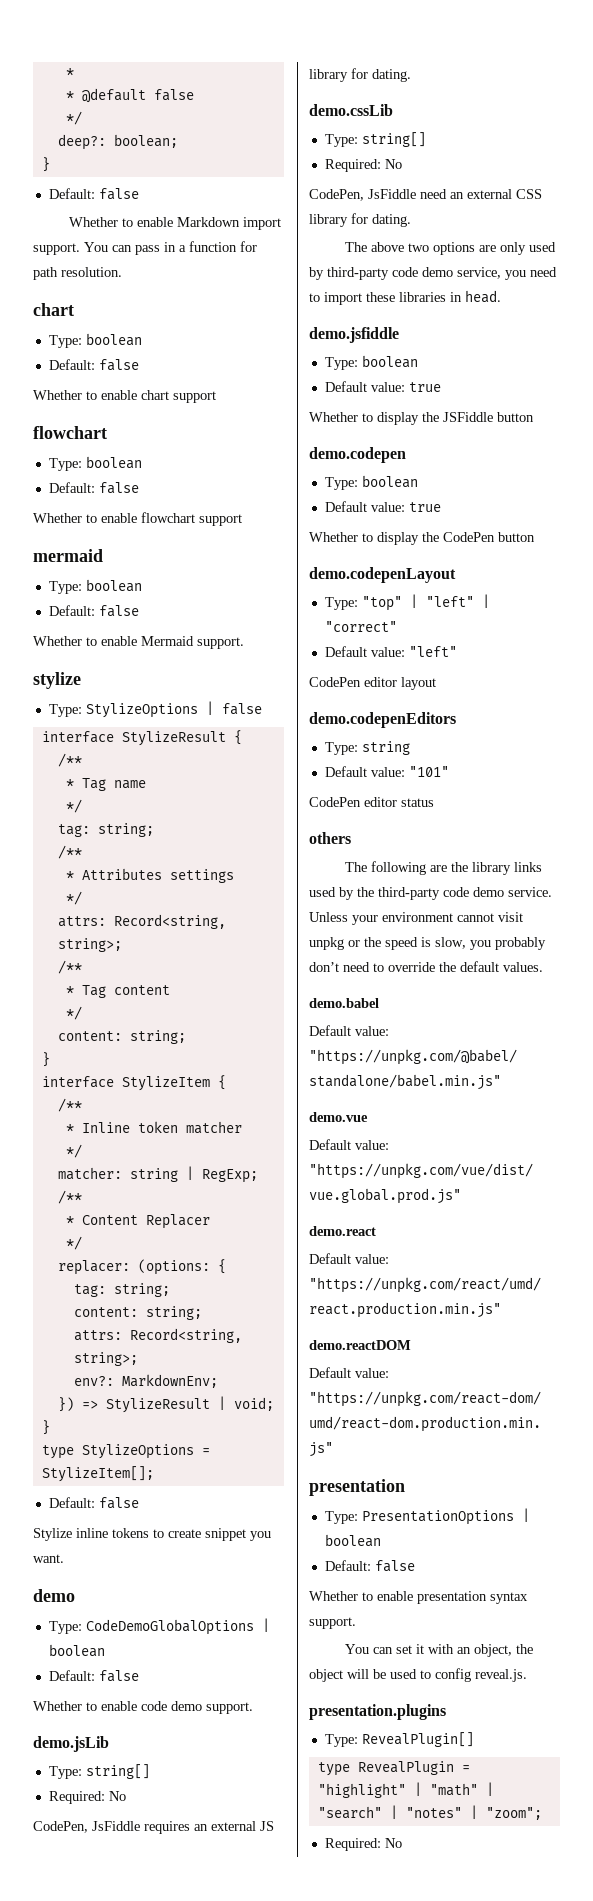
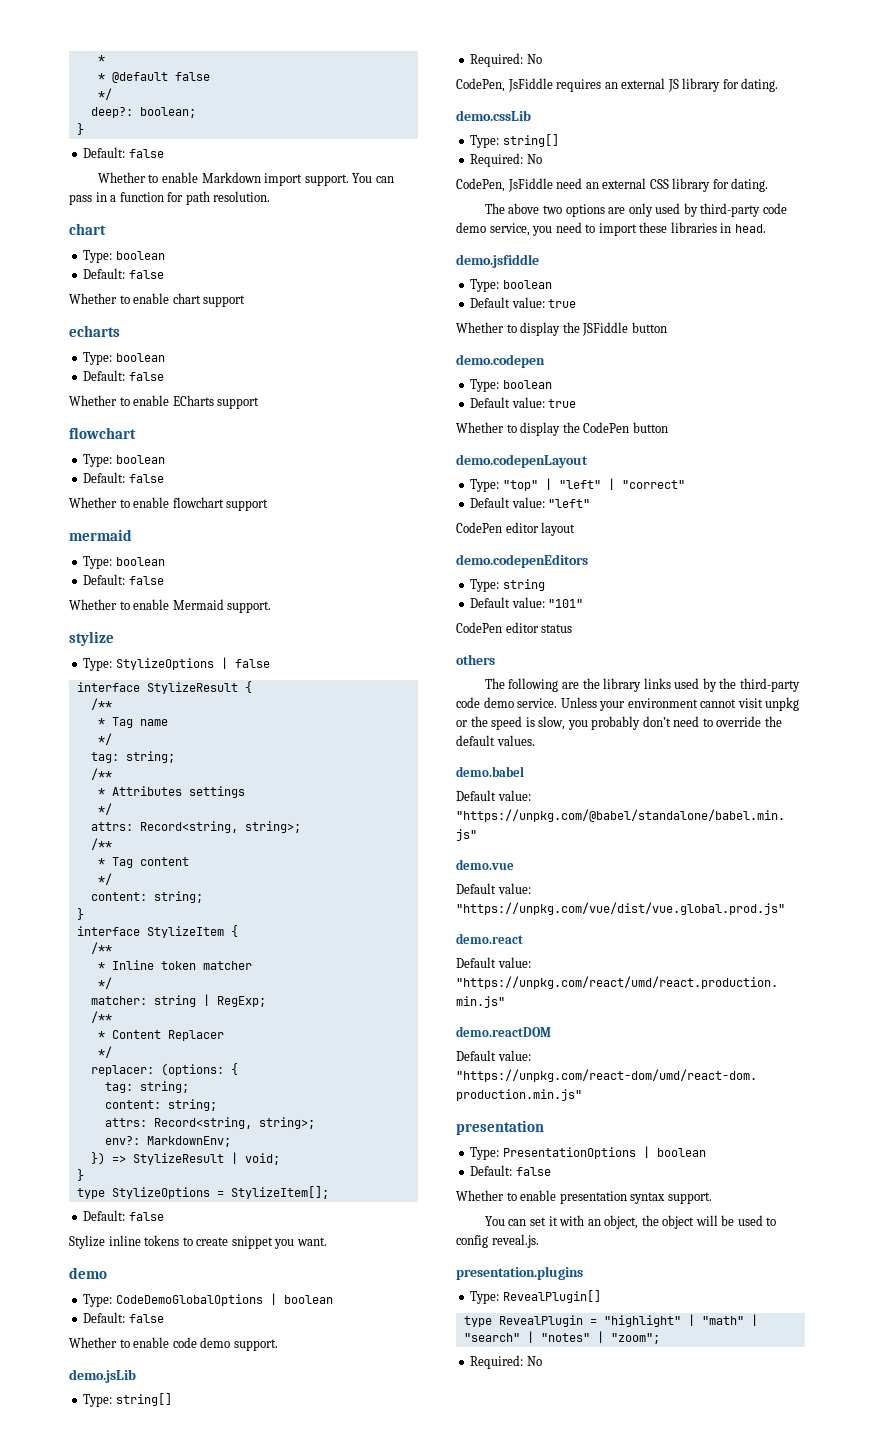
(216, 397) none -> [69,325,120,337] [83,352,165,365] [83,370,164,381] [69,395,260,409] // echarts // Type: boolean // Default: false // Whether to enable ECharts support

